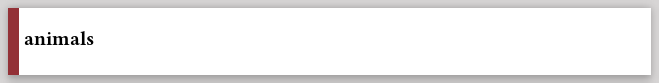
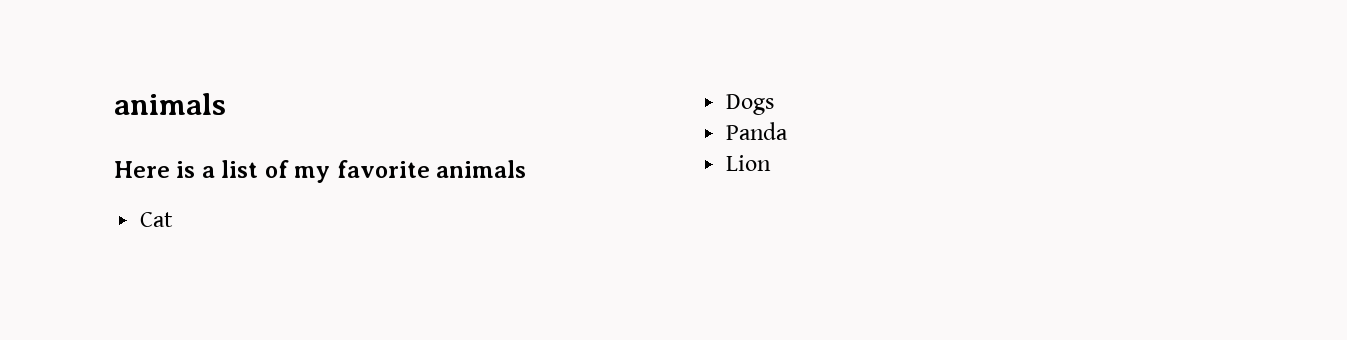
[24,31,94,45] animals -> [114,93,226,115] [114,160,527,183] [140,212,174,227] [726,94,776,115] [726,122,789,140] [726,155,772,171] animals // Here is a list of my favorite animals // Cat // Dogs // Panda // Lion

